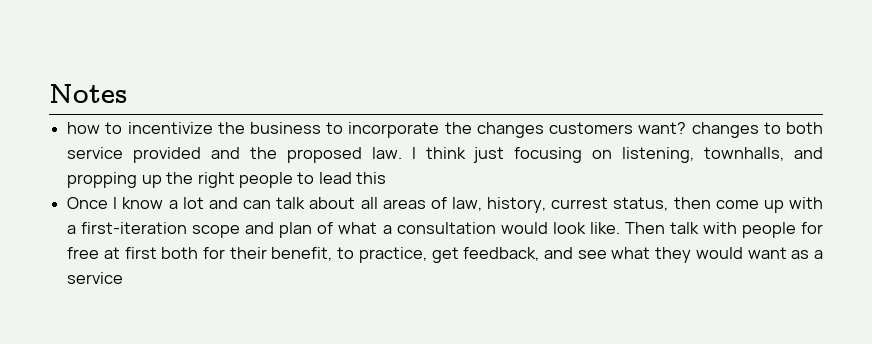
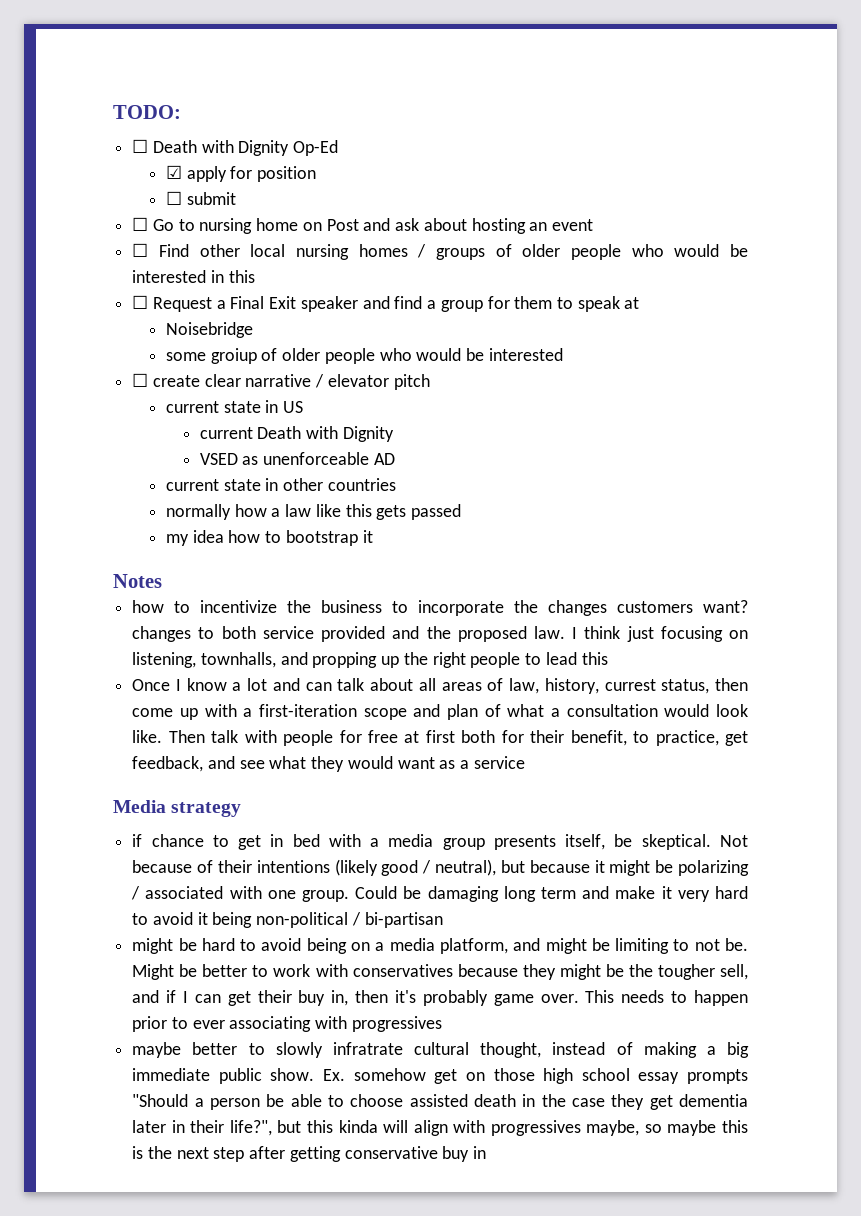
(49, 93) none -> [113,105,181,119] [132,139,339,156] [165,165,317,182] [165,191,236,205] [132,217,593,234] [132,243,748,260] [132,270,255,283] [132,295,640,312] [165,322,253,338] [165,348,563,364] [132,373,430,390] [165,400,304,413] [199,426,394,442] [199,452,395,465] [165,478,396,491] [165,504,461,520] [165,530,373,546] TODO: // ☐ Death with Dignity Op-Ed // ☑ apply for position // ☐ submit // ☐ Go to nursing home on Post and ask about hosting an event // ☐ Find other local nursing homes / groups of older people who would be interested in this // ☐ Request a Final Exit speaker and find a group for them to speak at // Noisebridge // some groiup of older people who would be interested // ☐ create clear narrative / elevator pitch // current state in US // current Death with Dignity // VSED as unenforceable AD // current state in other countries // normally how a law like this gets passed // my idea how to bootstrap it //
(124, 278) none -> [113,800,242,817] [132,834,748,850] [132,859,750,876] [131,886,748,902] [132,912,443,928] [132,938,748,954] [132,964,748,980] [132,990,748,1006] [132,1016,442,1032] [132,1042,749,1058] [132,1068,749,1084] [132,1094,748,1110] [132,1120,749,1136] [132,1146,487,1162] // Media strategy // if chance to get in bed with a media group presents itself, be skeptical. Not because of their intentions (likely good / neutral), but because it might be polarizing / associated with one group. Could be damaging long term and make it very hard to avoid it being non-political / bi-partisan // might be hard to avoid being on a media platform, and might be limiting to not be. Might be better to work with conservatives because they might be the tougher sell, and if I can get their buy in, then it's probably game over. This needs to happen prior to ever associating with progressives // maybe better to slowly infratrate cultural thought, instead of making a big immediate public show. Ex. somehow get on those high school essay prompts "Should a person be able to choose assisted death in the case they get dementia later in their life?", but this kinda will align with progressives maybe, so maybe this is the next step after getting conservative buy in

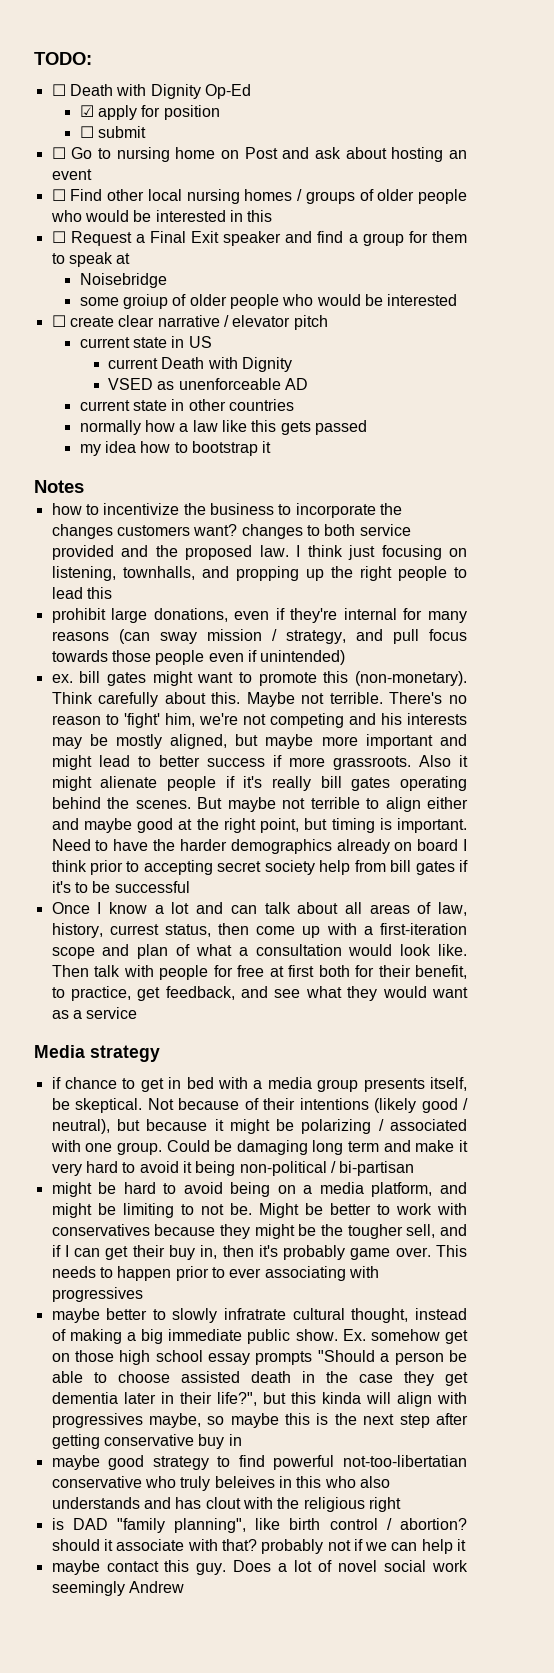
(608, 658) none -> [51,608,468,623] [51,629,468,644] [51,650,346,665] [51,671,468,686] [51,692,468,707] [51,713,467,728] [51,734,468,749] [51,755,468,770] [51,776,468,791] [51,797,468,812] [51,818,468,833] [51,839,467,854] [51,860,468,875] [51,881,190,893] // prohibit large donations, even if they're internal for many reasons (can sway mission / strategy, and pull focus towards those people even if unintended) // ex. bill gates might want to promote this (non-monetary). Think carefully about this. Maybe not terrible. There's no reason to 'fight' him, we're not competing and his interests may be mostly aligned, but maybe more important and might lead to better success if more grassroots. Also it might alienate people if it's really bill gates operating behind the scenes. But maybe not terrible to align either and maybe good at the right point, but timing is important. Need to have the harder demographics already on board I think prior to accepting secret society help from bill gates if it's to be successful
(487, 1152) none -> [51,1455,467,1470] [51,1476,390,1491] [51,1497,401,1512] [51,1518,468,1533] [51,1539,467,1554] [51,1560,468,1575] [51,1581,184,1596] // maybe good strategy to find powerful not-too-libertatian conservative who truly beleives in this who also understands and has clout with the religious right // is DAD "family planning", like birth control / abortion? should it associate with that? probably not if we can help it // maybe contact this guy. Does a lot of novel social work seemingly Andrew

